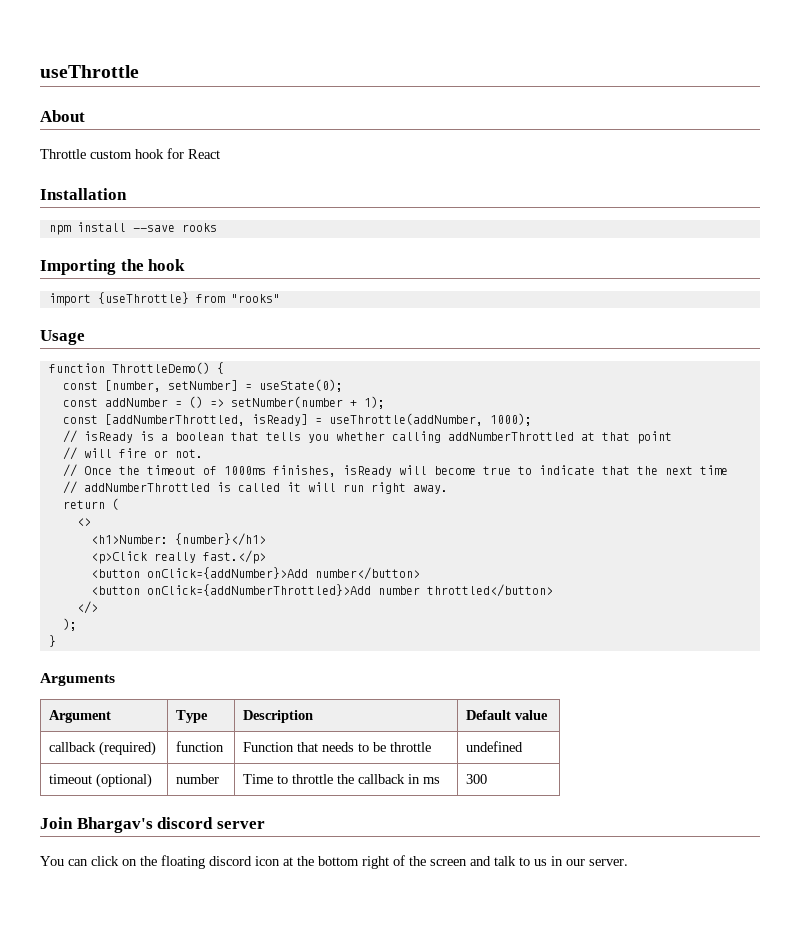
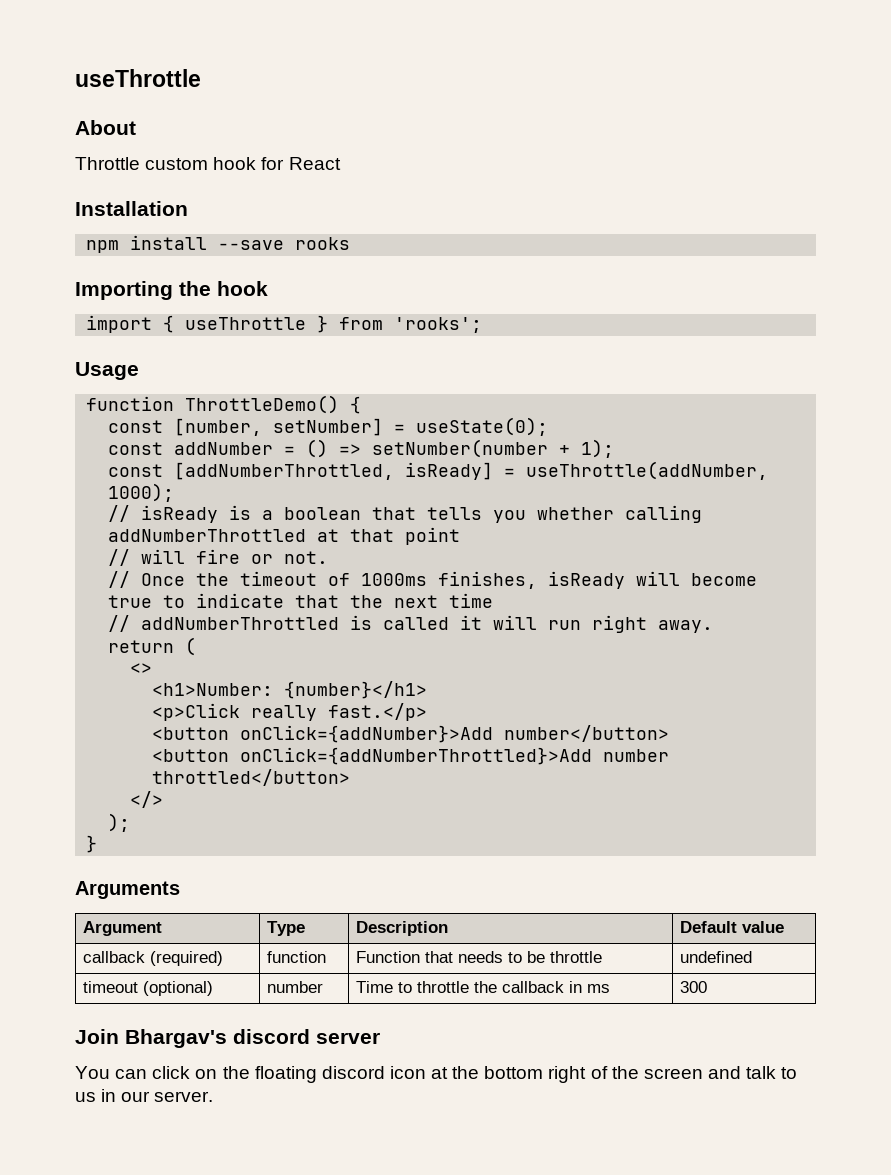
[97,292,280,304] {useThrottle} from "rooks" -> [163,315,483,333] { useThrottle } from 'rooks';

